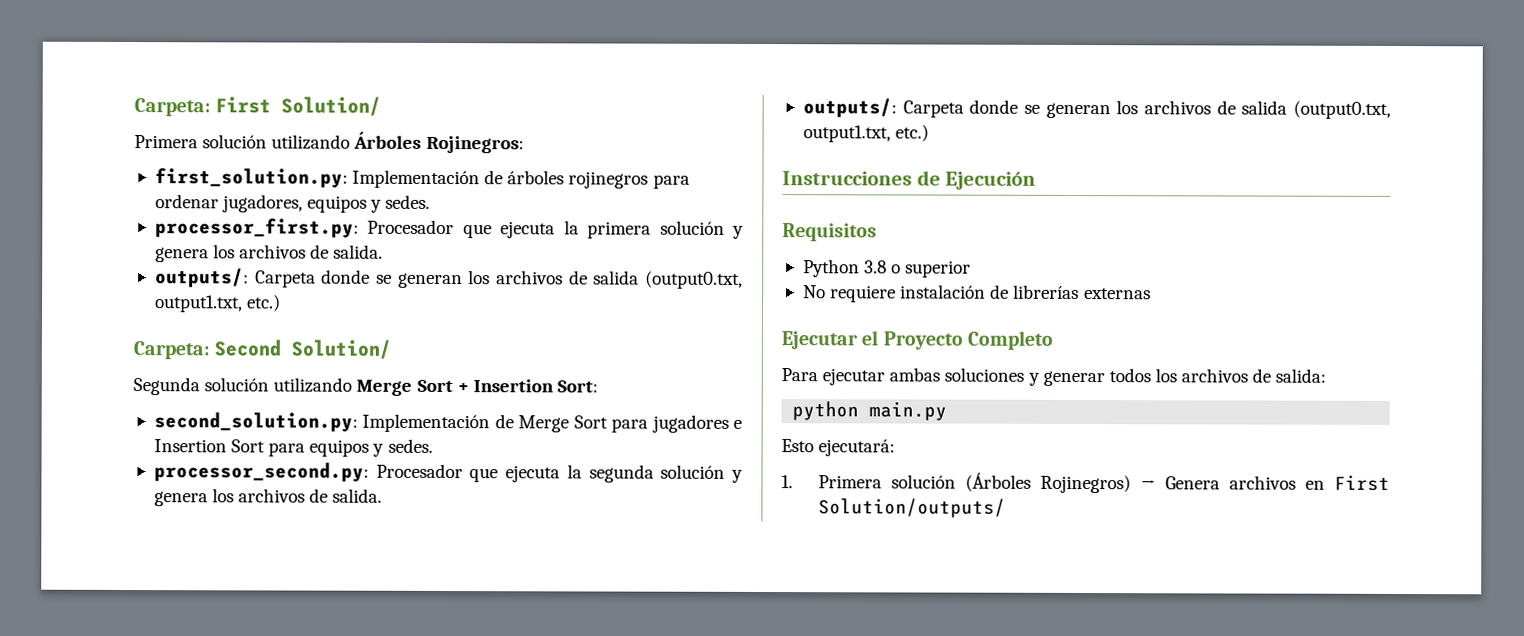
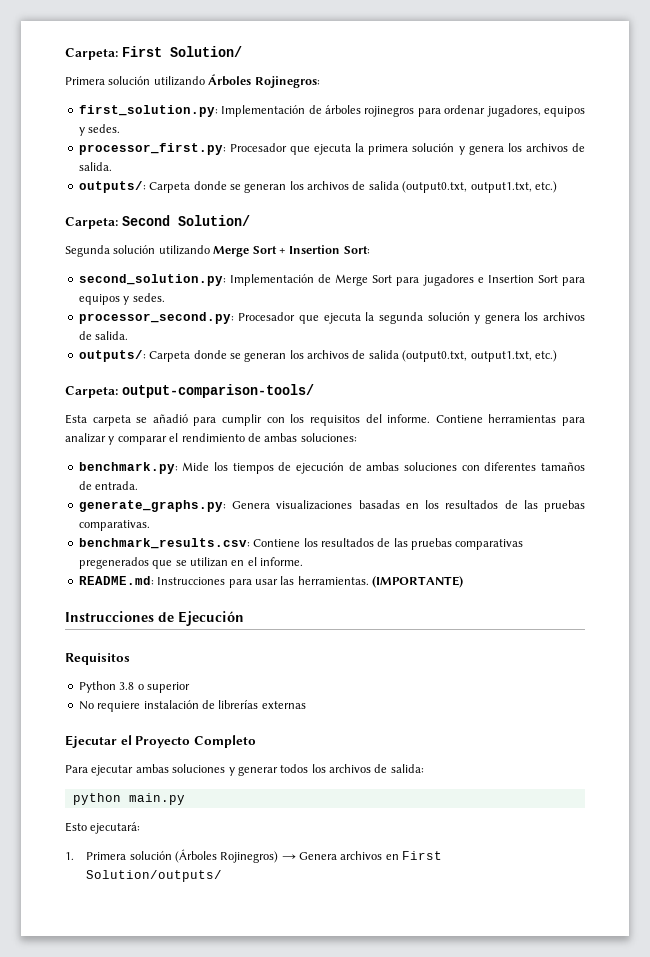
(930, 133) none -> [65,384,314,398] [65,414,586,426] [65,433,357,445] [78,462,586,474] [78,481,139,490] [78,500,585,512] [78,520,150,531] [78,538,524,550] [78,557,303,569] [78,576,463,588] // Carpeta: output-comparison-tools/ // Esta carpeta se añadió para cumplir con los requisitos del informe. Contiene herramientas para analizar y comparar el rendimiento de ambas soluciones: // benchmark.py: Mide los tiempos de ejecución de ambas soluciones con diferentes tamaños de entrada. // generate_graphs.py: Genera visualizaciones basadas en los resultados de las pruebas comparativas. // benchmark_results.csv: Contiene los resultados de las pruebas comparativas pregenerados que se utilizan en el informe. // README.md: Instrucciones para usar las herramientas. (IMPORTANTE)

